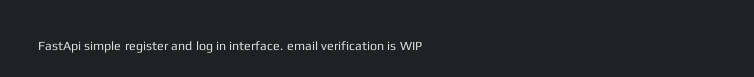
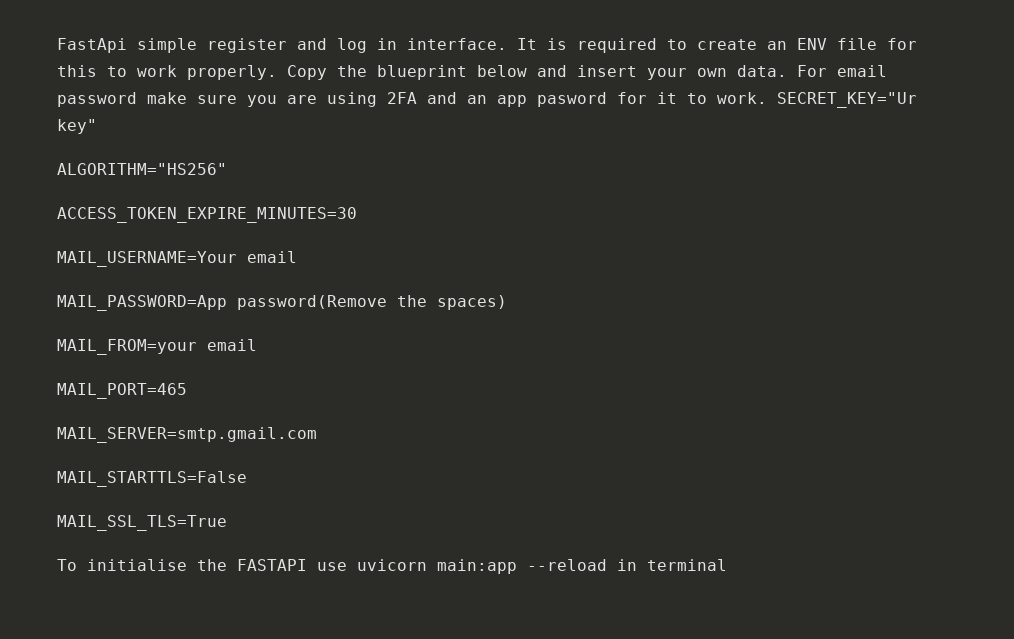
[286,41,422,51] email verification is WIP -> [517,38,917,53] [57,65,887,80] [57,92,917,108] [57,119,97,134] [57,163,227,175] [57,207,357,223] [57,251,297,267] [57,295,507,311] [57,339,257,355] [57,383,187,399] [57,427,317,443] [57,471,247,487] [57,515,227,531] [57,559,727,574] It is required to create an ENV file for this to work properly. Copy the blueprint below and insert your own data. For email password make sure you are using 2FA and an app pasword for it to work. SECRET_KEY="Ur key" // ALGORITHM="HS256" // ACCESS_TOKEN_EXPIRE_MINUTES=30 // MAIL_USERNAME=Your email // MAIL_PASSWORD=App password(Remove the spaces) // MAIL_FROM=your email // MAIL_PORT=465 // MAIL_SERVER=smtp.gmail.com // MAIL_STARTTLS=False // MAIL_SSL_TLS=True // To initialise the FASTAPI use uvicorn main:app --reload in terminal

